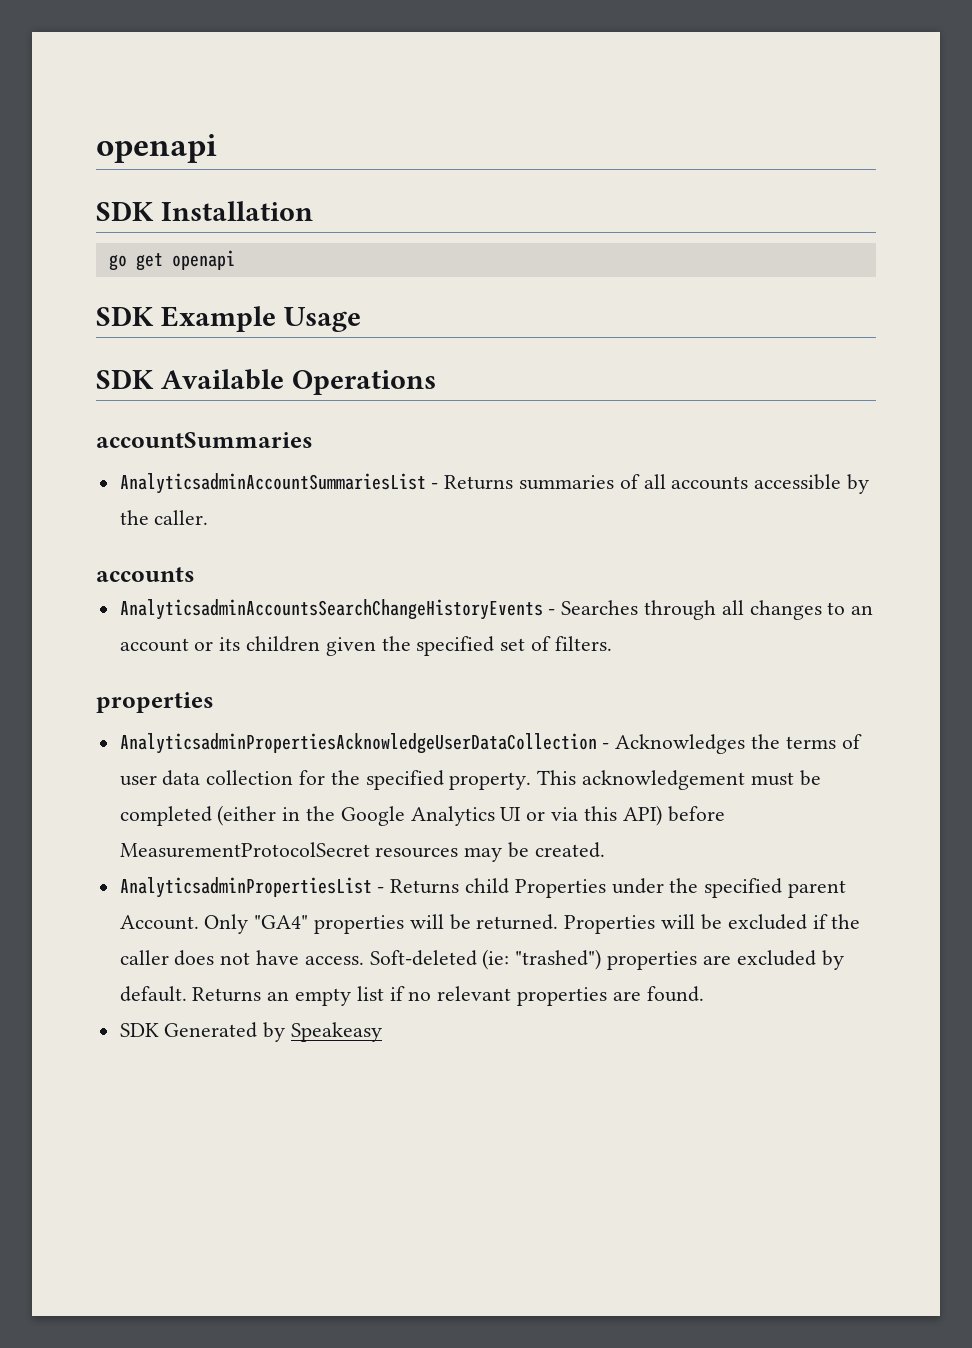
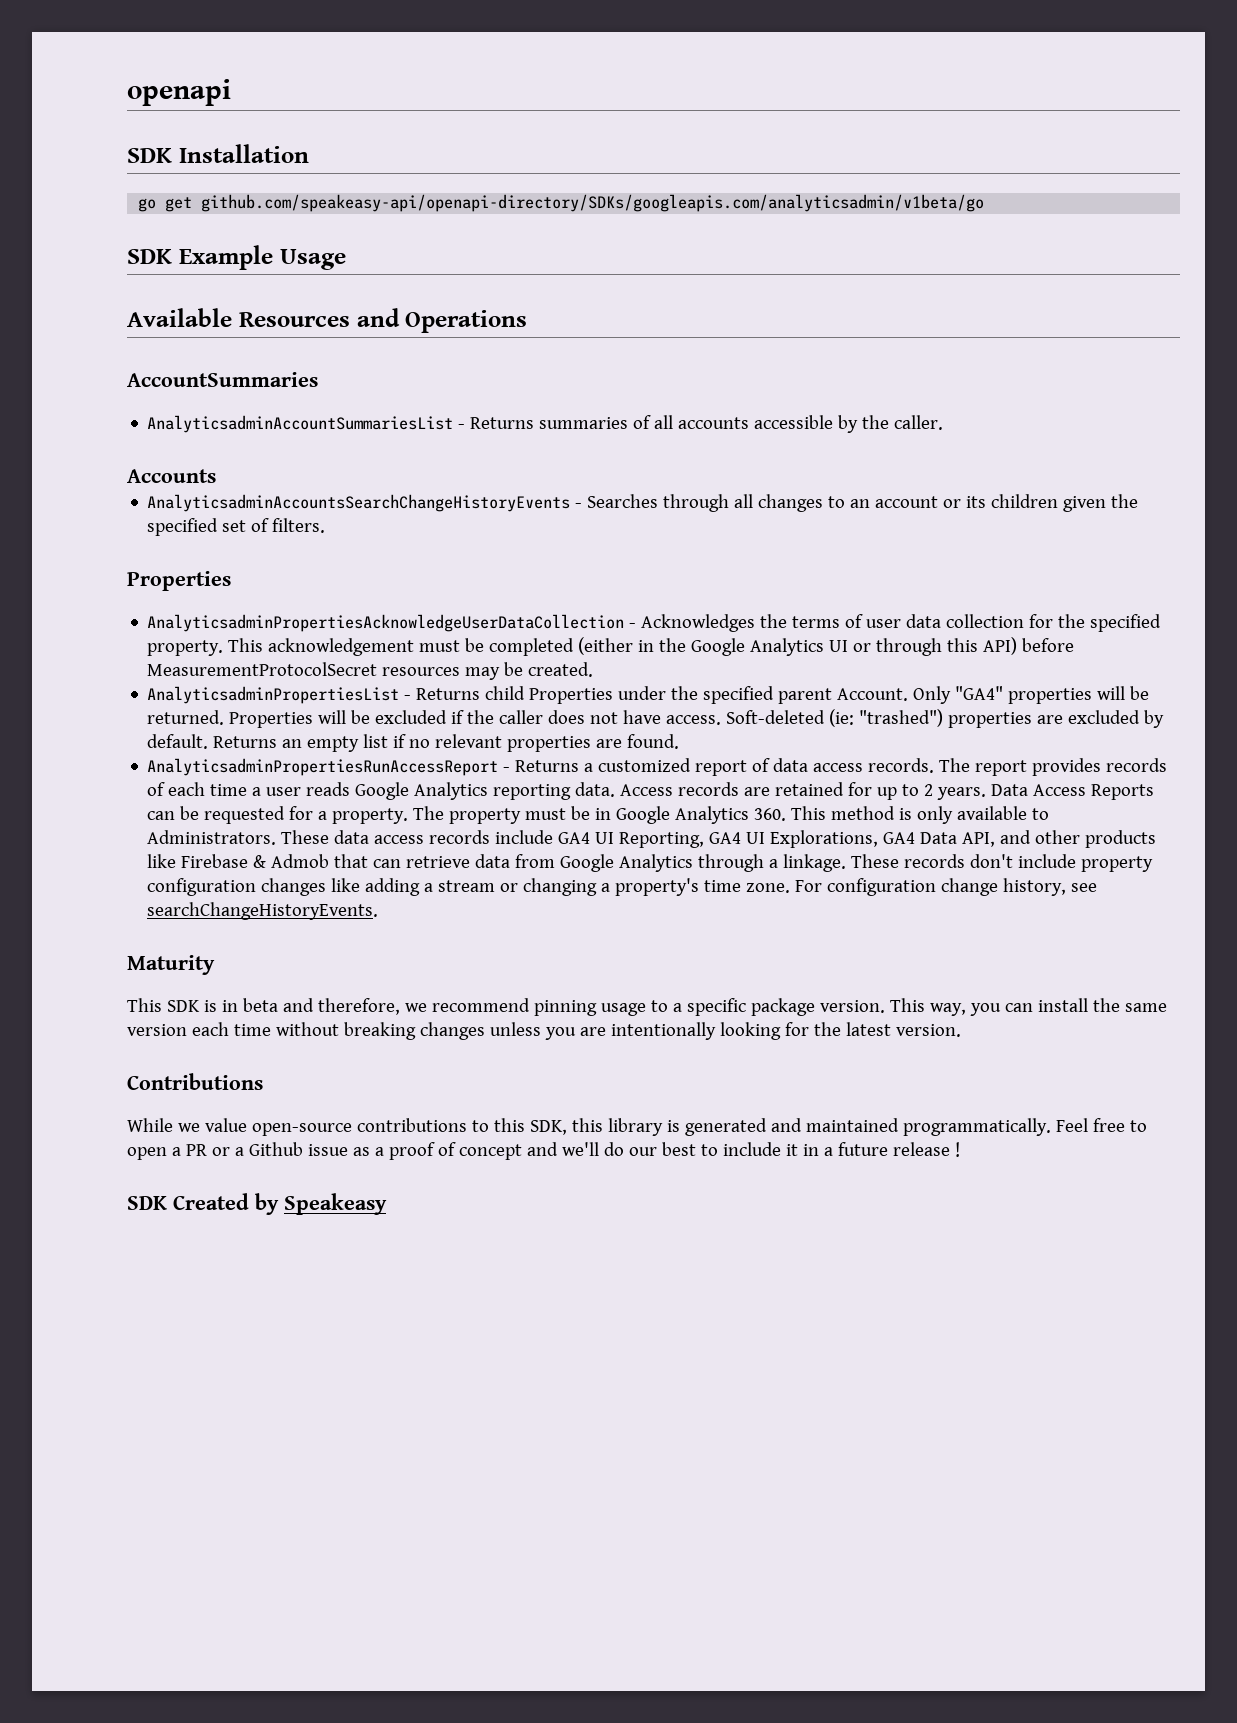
[171,250,235,270] openapi -> [201,194,985,212] github.com/speakeasy-api/openapi-directory/SDKs/googleapis.com/analyticsadmin/v1beta/go
[96,369,284,390] SDK Available -> [127,308,400,327] Available Resources and
[96,432,313,448] accountSummaries -> [127,372,318,387] AccountSummaries
[96,567,195,582] accounts -> [127,469,216,483] Accounts
[96,692,214,713] properties -> [127,571,231,591] Properties
[551,807,579,821] via -> [876,638,943,656] through
[119,1022,258,1038] SDK Generated -> [147,758,1168,776] [147,782,1155,800] [147,806,1050,824] [147,830,1157,848] [147,854,1154,872] [147,878,1098,896] [147,902,379,920] [127,955,215,975] [127,998,1167,1016] [127,1022,961,1040] [127,1073,263,1090] [127,1118,1147,1136] [127,1142,960,1160] [127,1193,249,1210] AnalyticsadminPropertiesRunAccessReport - Returns a customized report of data access records. The report provides records of each time a user reads Google Analytics reporting data. Access records are retained for up to 2 years. Data Access Reports can be requested for a property. The property must be in Google Analytics 360. This method is only available to Administrators. These data access records include GA4 UI Reporting, GA4 UI Explorations, GA4 Data API, and other products like Firebase & Admob that can retrieve data from Google Analytics through a linkage. These records don't include property configuration changes like adding a stream or changing a property's time zone. For configuration change history, see searchChangeHistoryEvents. // Maturity // This SDK is in beta and therefore, we recommend pinning usage to a specific package version. This way, you can install the same version each time without breaking changes unless you are intentionally looking for the latest version. // Contributions // While we value open-source contributions to this SDK, this library is generated and maintained programmatically. Feel free to open a PR or a Github issue as a proof of concept and we'll do our best to include it in a future release ! // SDK Created

